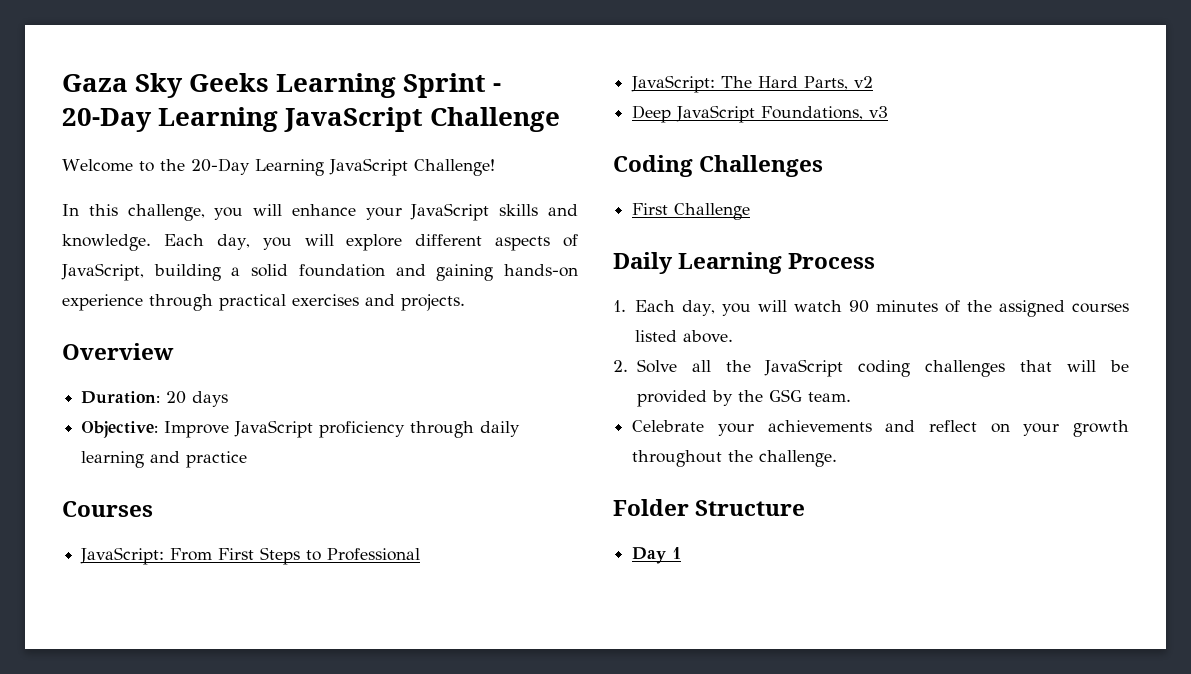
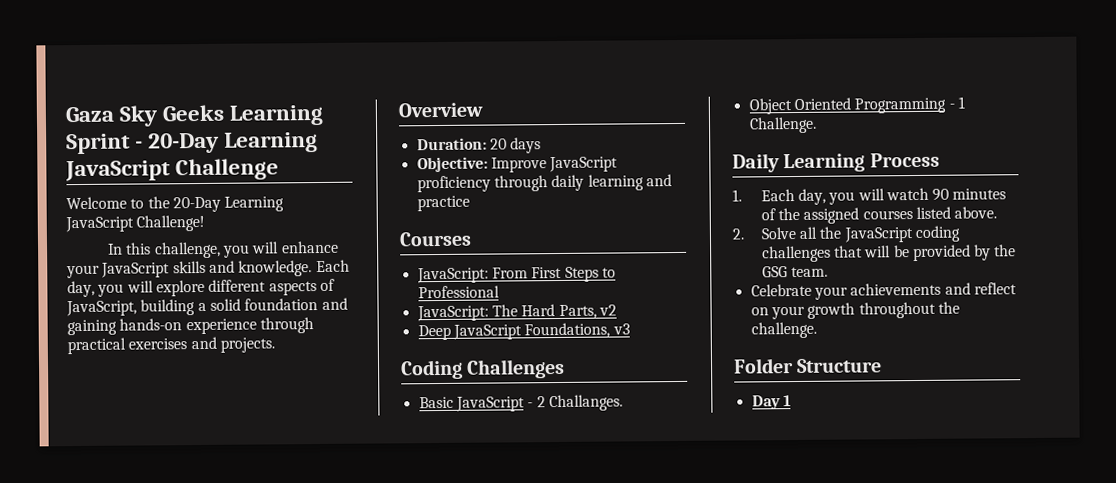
[632,203,751,220] First Challenge -> [418,394,623,412] [748,96,965,115] [748,116,817,134] Basic JavaScript - 2 Challanges. // Object Oriented Programming - 1 Challenge.

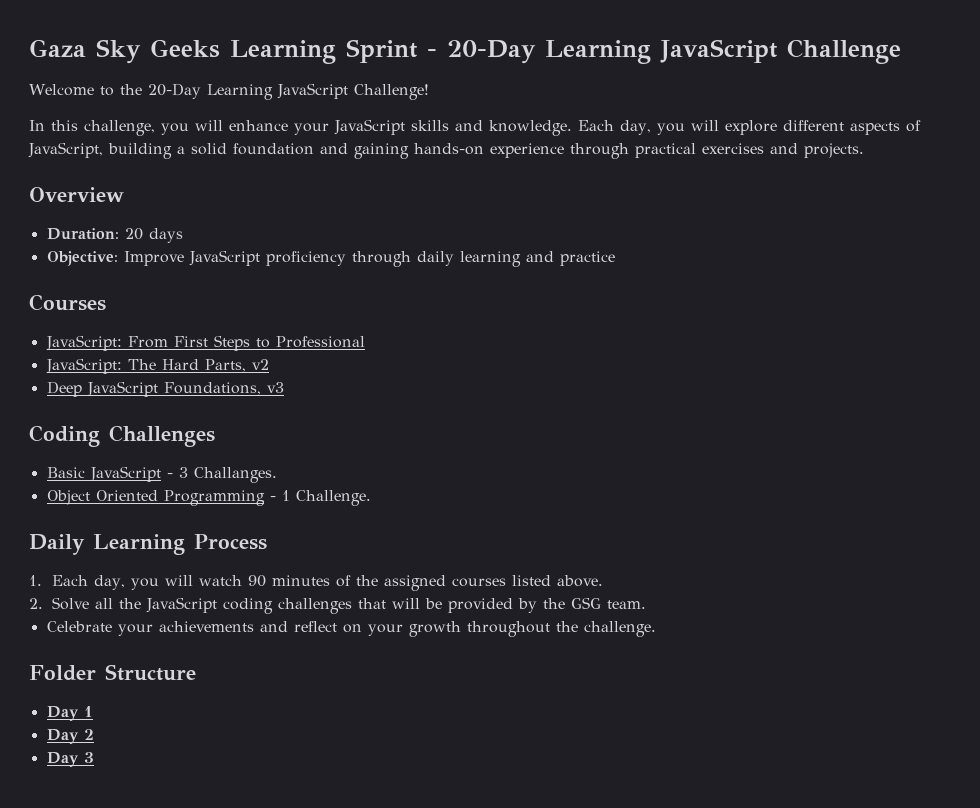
[536,396,546,408] 2 -> [178,467,188,478] 3
(791, 401) none -> [46,729,94,744] [46,752,94,767] // Day 2 // Day 3

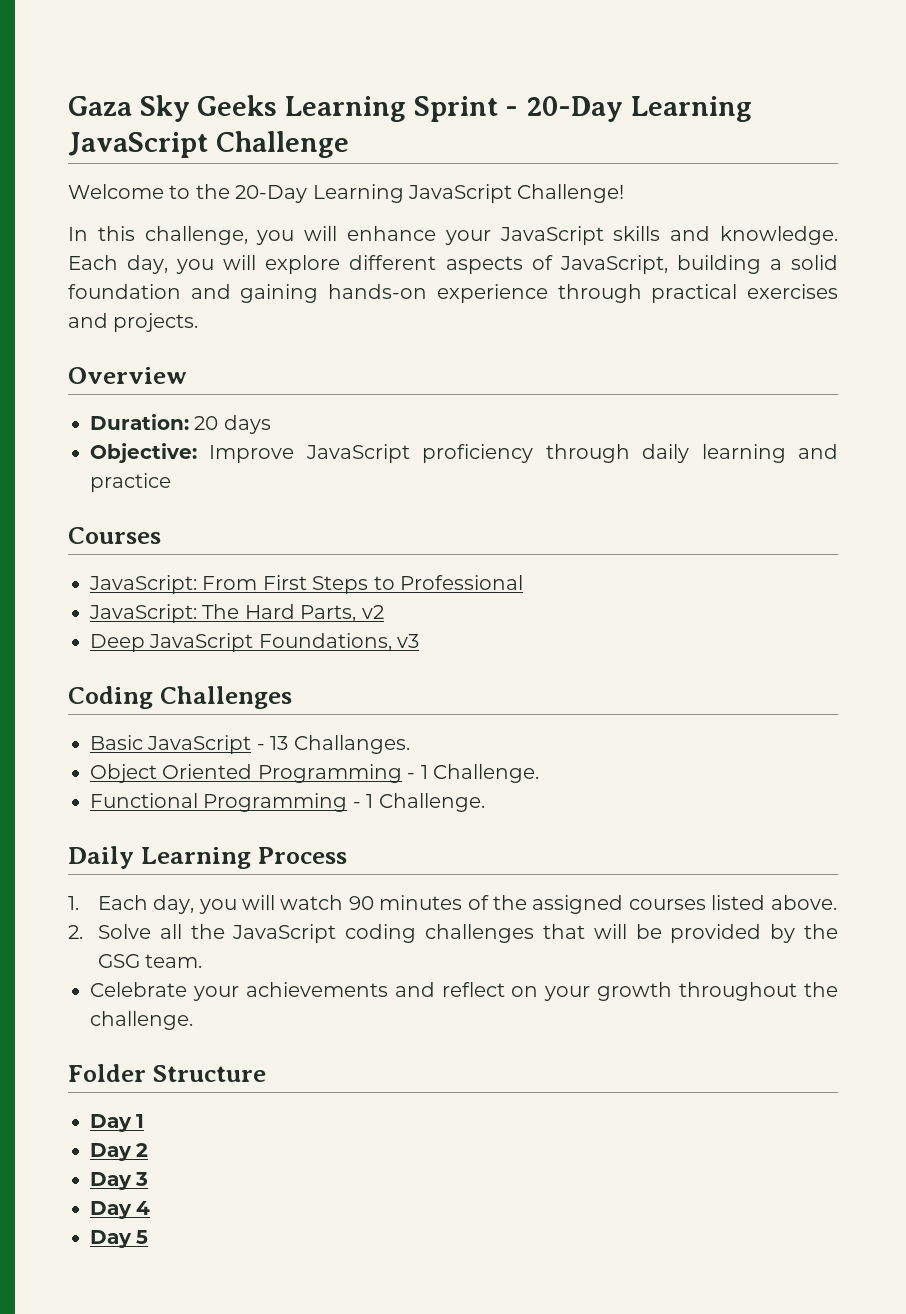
[178,467,188,478] 3 -> [270,736,289,750] 13
(371, 498) none -> [90,793,485,812] // Functional Programming - 1 Challenge.
(94, 757) none -> [90,1201,151,1219] [90,1230,149,1248] // Day 4 // Day 5

